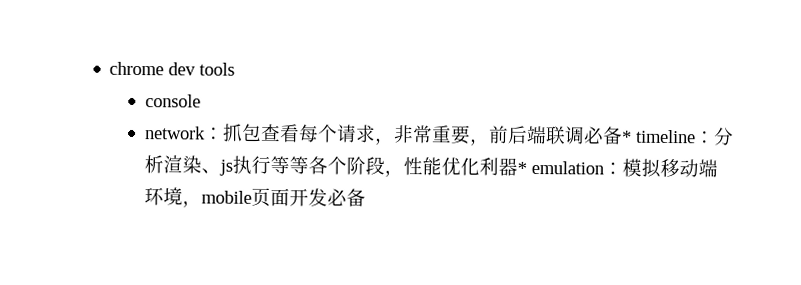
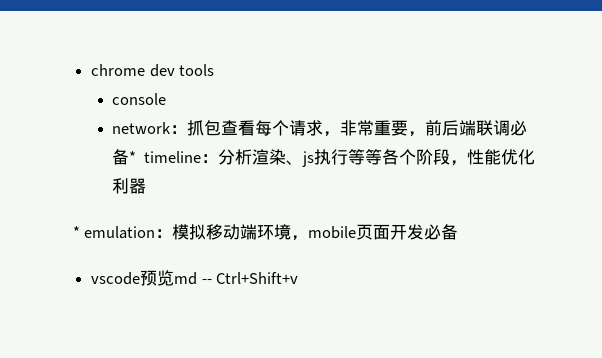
(518, 166) none -> (147, 186) //
(366, 197) none -> [91,270,299,286] // vscode预览md -- Ctrl+Shift+v

